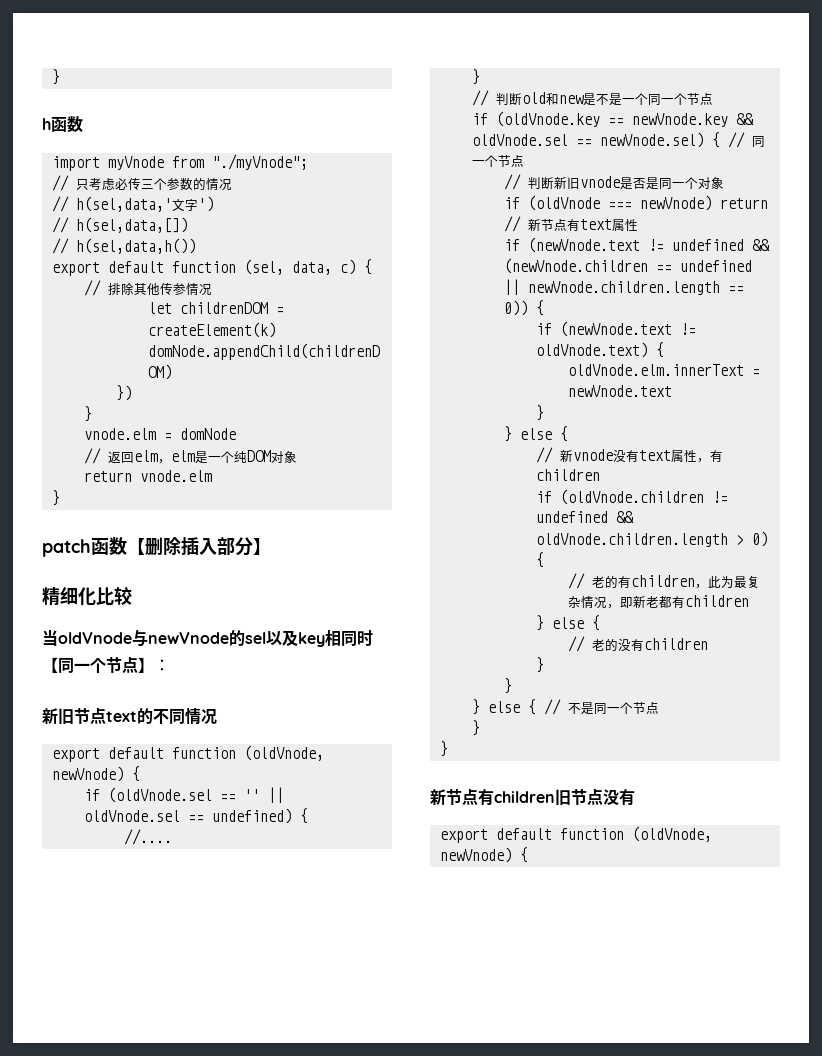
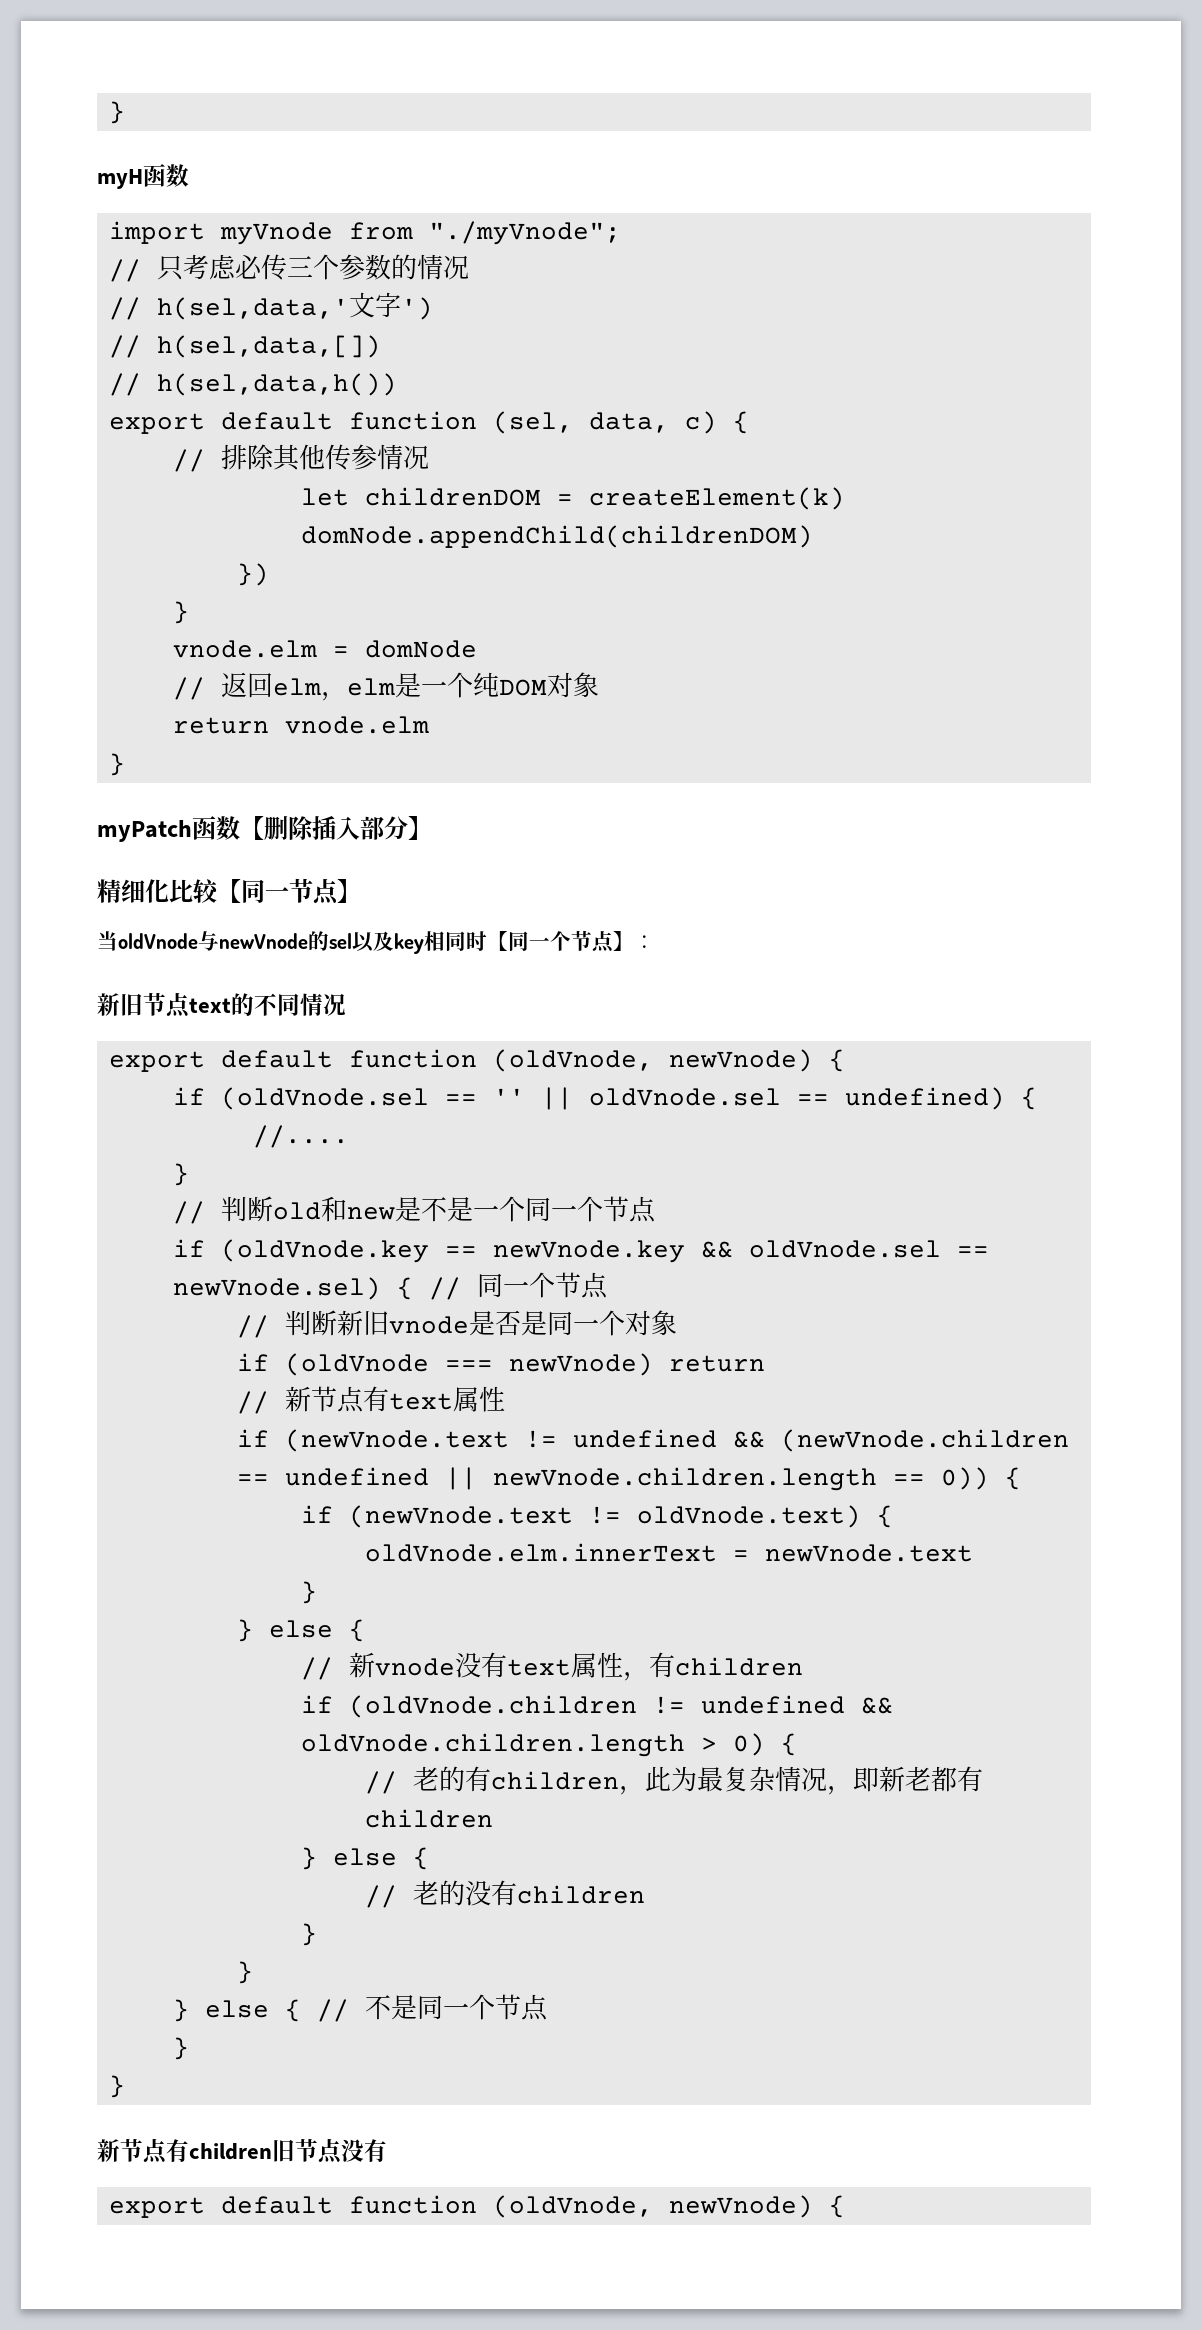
[51,69,60,85] [42,118,51,130] } // h -> [109,101,126,124] [97,169,143,189] } // myH
[42,539,91,557] patch -> [97,820,192,842] myPatch
(132, 595) none -> [217,878,361,905] 【同一节点】

